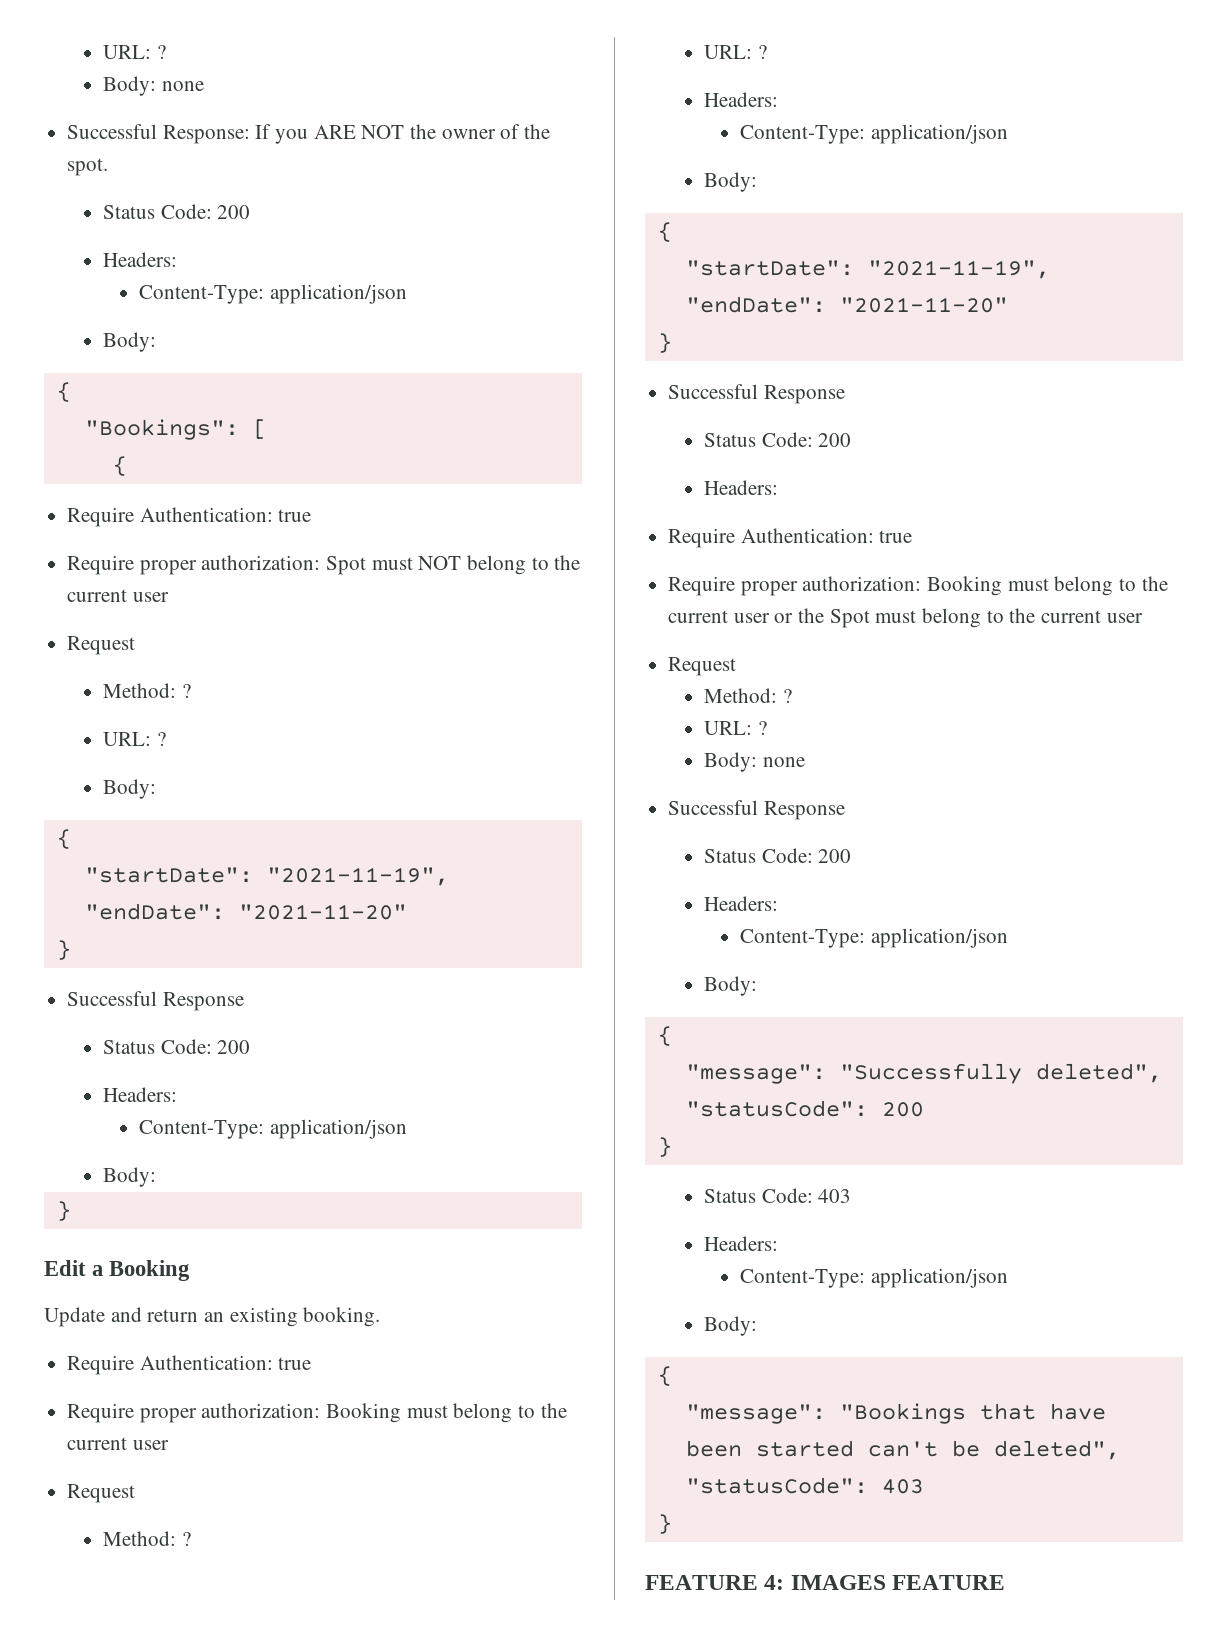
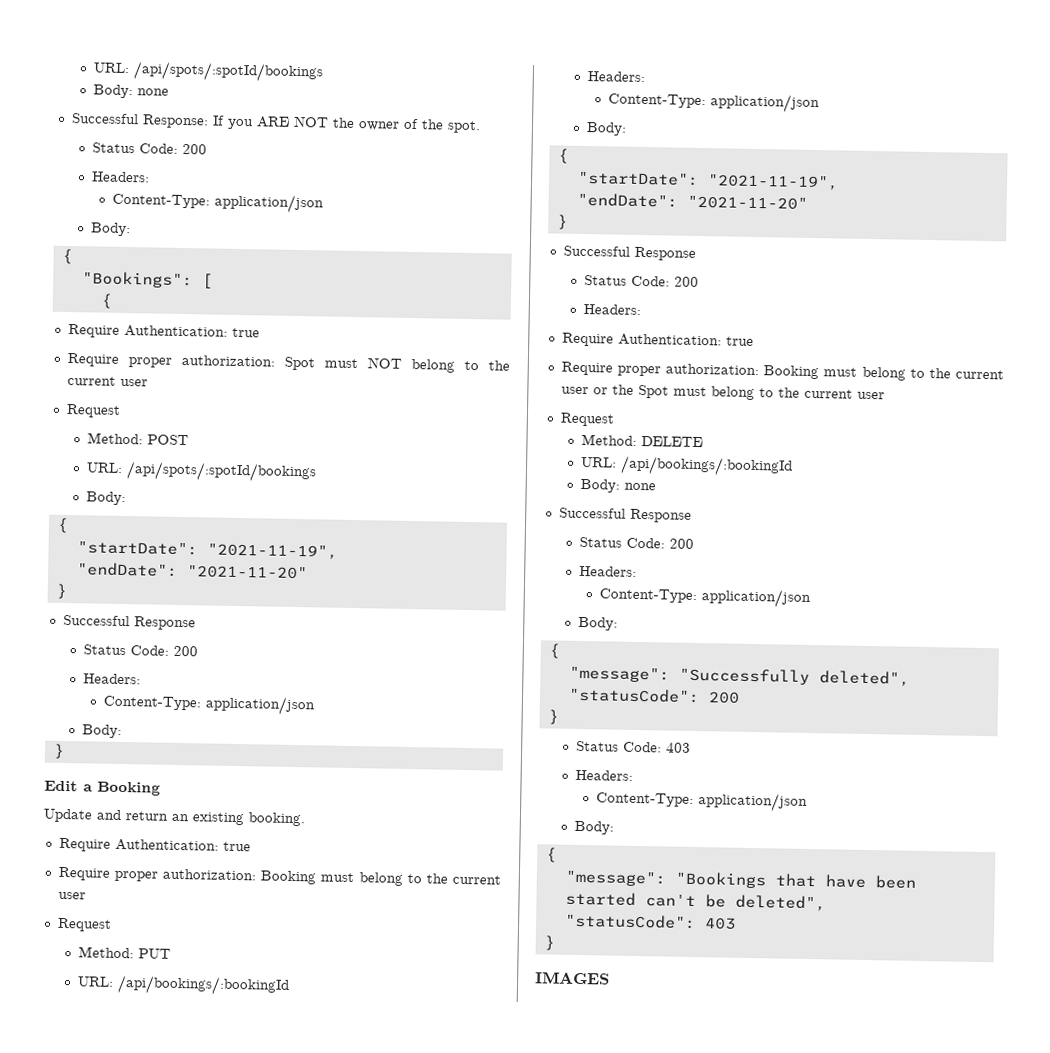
[102,45,166,59] URL: ? -> [92,61,324,83] URL: /api/spots/:spotId/bookings
[181,684,191,698] [102,732,166,746] ? // URL: ? -> [146,434,189,446] [85,461,317,483] POST // URL: /api/spots/:spotId/bookings
[181,1532,191,1546] [703,45,767,59] ? // URL: ? -> [137,948,171,959] [76,974,290,996] PUT // URL: /api/bookings/:bookingId
[782,689,792,703] [703,721,767,735] ? // URL: ? -> [640,436,703,448] [580,455,793,477] DELETE // URL: /api/bookings/:bookingId
[645,1575,1006,1590] FEATURE 4: IMAGES FEATURE -> [535,971,610,985] IMAGES

